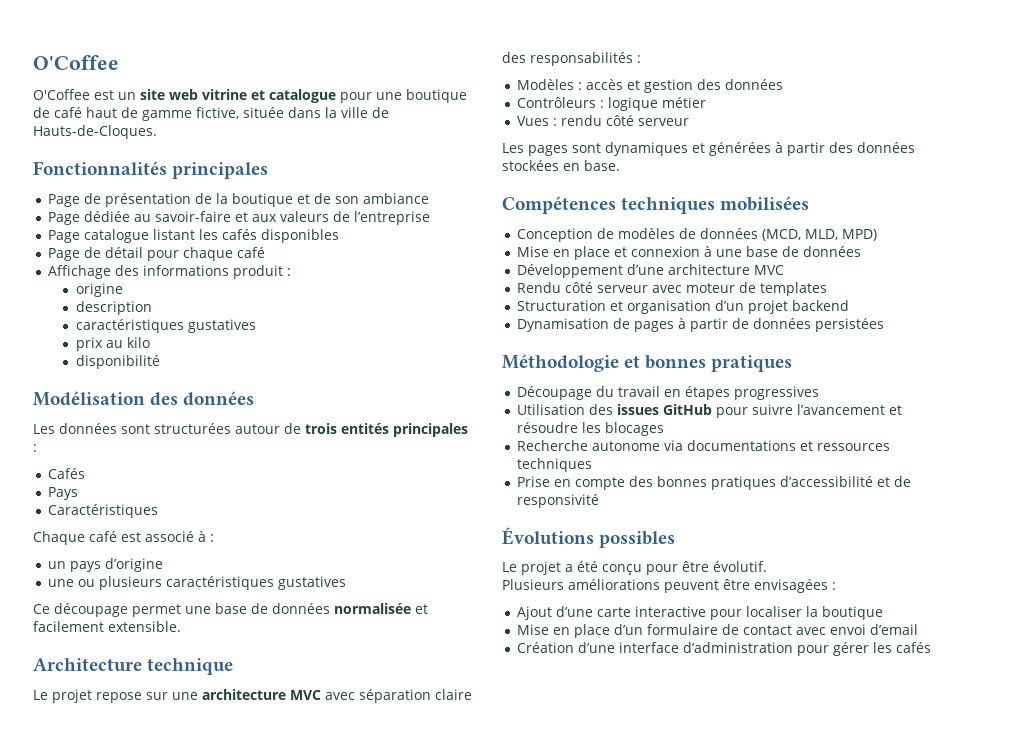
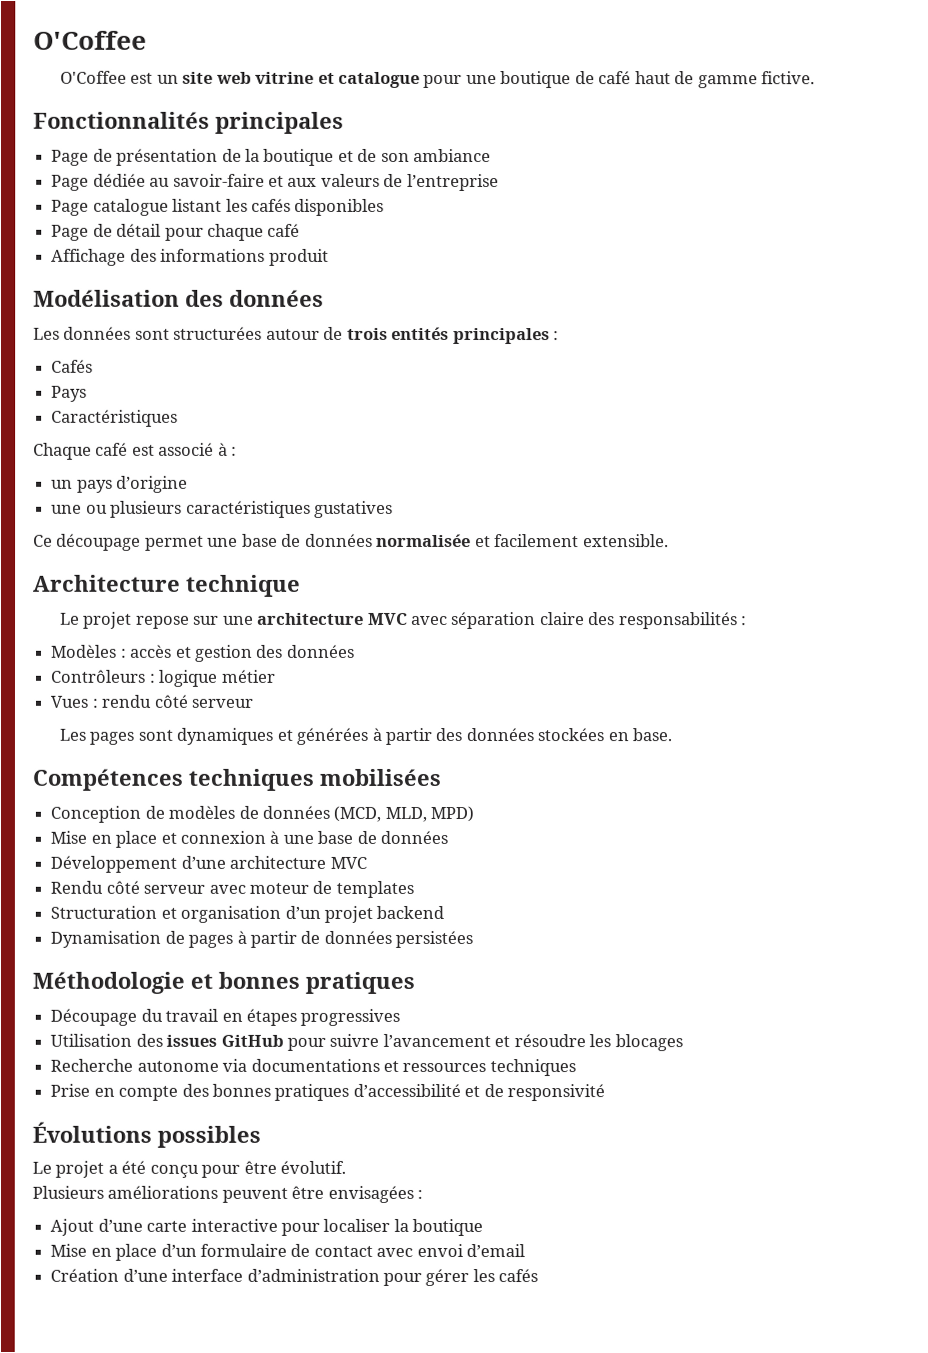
[196,107,389,119] [33,125,157,139] fictive, située dans la ville de Hauts-de-Cloques. -> [761,71,816,85] fictive.
[287,268,292,276] [75,283,123,297] [75,301,152,315] [75,319,256,333] [75,337,150,351] [75,355,160,369] : // origine // description // caractéristiques gustatives // prix au kilo // disponibilité -> (329, 257) none

